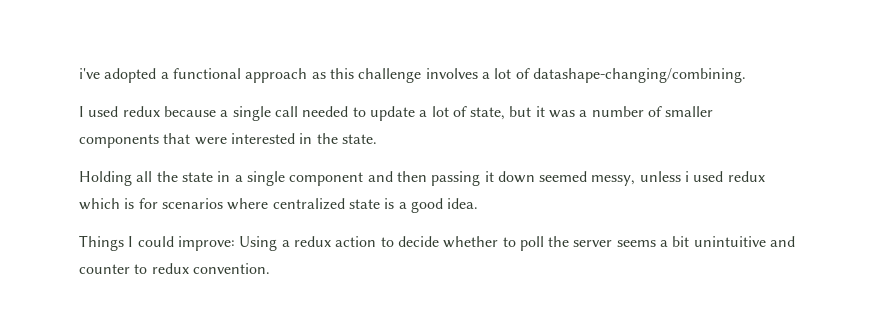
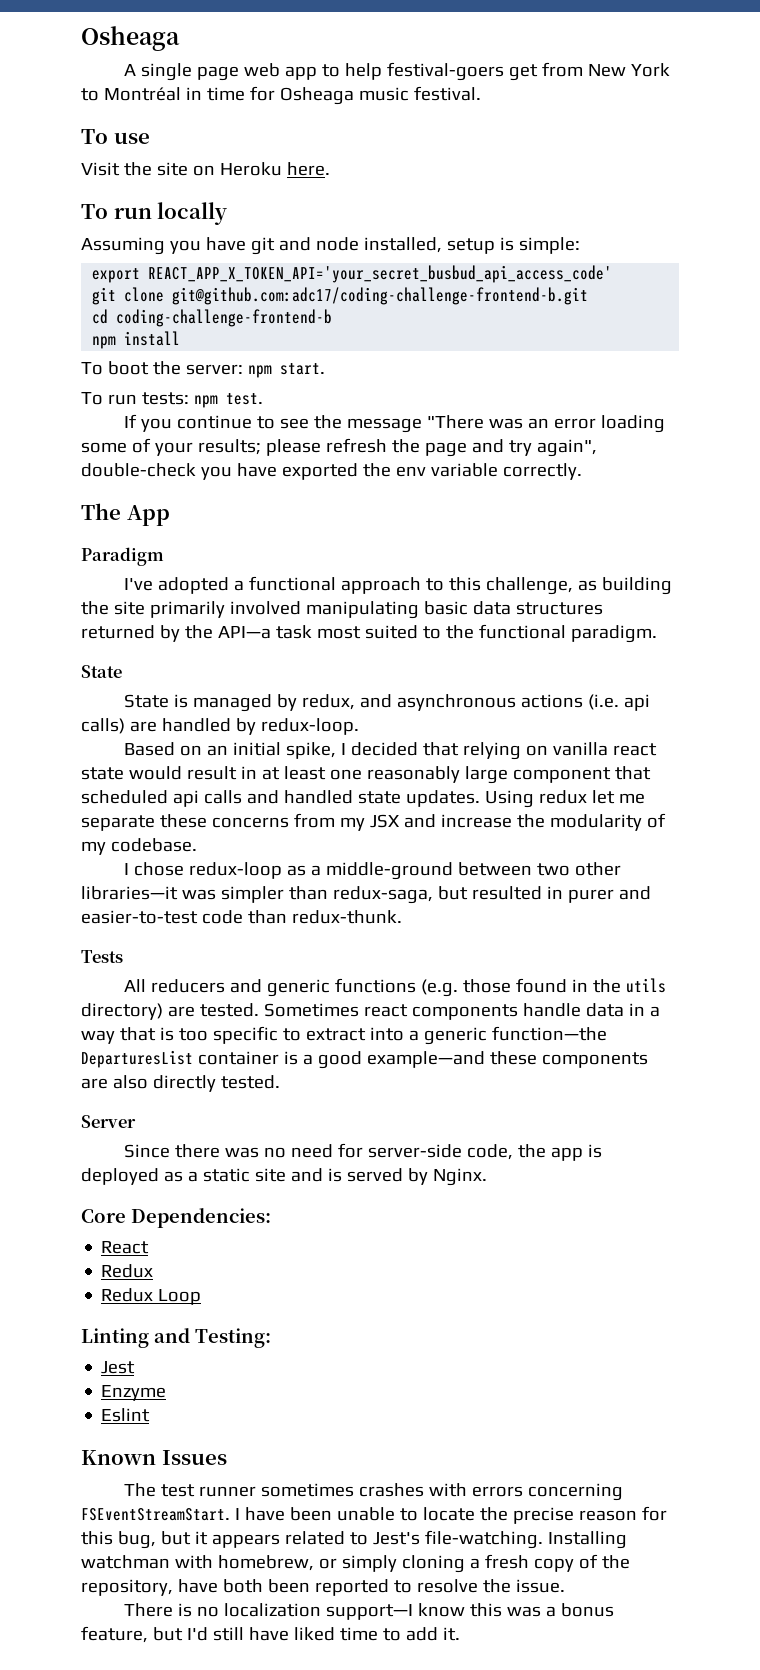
[79,68,746,83] [79,106,714,121] [79,133,377,148] [79,171,765,186] [79,198,479,213] [79,235,796,251] [79,263,270,274] i've adopted a functional approach as this challenge involves a lot of datashape-changing/combining. // I used redux because a single call needed to update a lot of state, but it was a number of smaller components that were interested in the state. // Holding all the state in a single component and then passing it down seemed messy, unless i used redux which is for scenarios where centralized state is a good idea. // Things I could improve: Using a redux action to decide whether to poll the server seems a bit unintuitive and counter to redux convention. -> [81,26,180,51] [123,62,670,81] [81,86,481,105] [81,129,150,144] [81,162,330,176] [81,202,228,225] [81,237,580,255] [92,265,613,283] [92,287,589,305] [92,309,333,327] [92,331,181,349] [81,361,325,378] [81,392,263,408] [123,414,665,433] [81,438,597,457] [81,463,582,480] [81,503,170,526] [81,547,164,566] [123,576,672,595] [81,601,603,619] [81,624,657,643] [81,665,122,678] [123,694,650,712] [81,718,359,735] [123,742,657,760] [81,766,651,784] [81,790,645,808] [81,813,666,831] [81,838,197,855] [123,862,621,880] [81,886,651,904] [81,910,402,924] [81,950,123,963] [123,978,666,997] [81,1003,660,1020] [81,1026,607,1045] [81,1050,648,1069] [81,1075,280,1092] [81,1115,136,1128] [123,1143,602,1161] [81,1168,487,1186] [81,1208,271,1228] [101,1241,150,1254] [101,1264,154,1278] [101,1288,202,1305] [81,1328,271,1348] [101,1361,136,1374] [101,1385,167,1401] [101,1408,151,1422] [81,1450,227,1465] [123,1483,623,1501] [81,1506,667,1524] [81,1530,627,1549] [81,1554,630,1573] [81,1579,565,1596] [123,1603,614,1620] [81,1626,460,1643] Osheaga // A single page web app to help festival-goers get from New York to Montréal in time for Osheaga music festival. // To use // Visit the site on Heroku here. // To run locally // Assuming you have git and node installed, setup is simple: // export REACT_APP_X_TOKEN_API='your_secret_busbud_api_access_code' // git clone git@github.com:adc17/coding-challenge-frontend-b.git // cd coding-challenge-frontend-b // npm install // To boot the server: npm start. // To run tests: npm test. // If you continue to see the message "There was an error loading some of your results; please refresh the page and try again", double-check you have exported the env variable correctly. // The App // Paradigm // I've adopted a functional approach to this challenge, as building the site primarily involved manipulating basic data structures returned by the API—a task most suited to the functional paradigm. // State // State is managed by redux, and asynchronous actions (i.e. api calls) are handled by redux-loop. // Based on an initial spike, I decided that relying on vanilla react state would result in at least one reasonably large component that scheduled api calls and handled state updates. Using redux let me separate these concerns from my JSX and increase the modularity of my codebase. // I chose redux-loop as a middle-ground between two other libraries—it was simpler than redux-saga, but resulted in purer and easier-to-test code than redux-thunk. // Tests // All reducers and generic functions (e.g. those found in the utils directory) are tested. Sometimes react components handle data in a way that is too specific to extract into a generic function—the DeparturesList container is a good example—and these components are also directly tested. // Server // Since there was no need for server-side code, the app is deployed as a static site and is served by Nginx. // Core Dependencies: // React // Redux // Redux Loop // Linting and Testing: // Jest // Enzyme // Eslint // Known Issues // The test runner sometimes crashes with errors concerning FSEventStreamStart. I have been unable to locate the precise reason for this bug, but it appears related to Jest's file-watching. Installing watchman with homebrew, or simply cloning a fresh copy of the repository, have both been reported to resolve the issue. // There is no localization support—I know this was a bonus feature, but I'd still have liked time to add it.

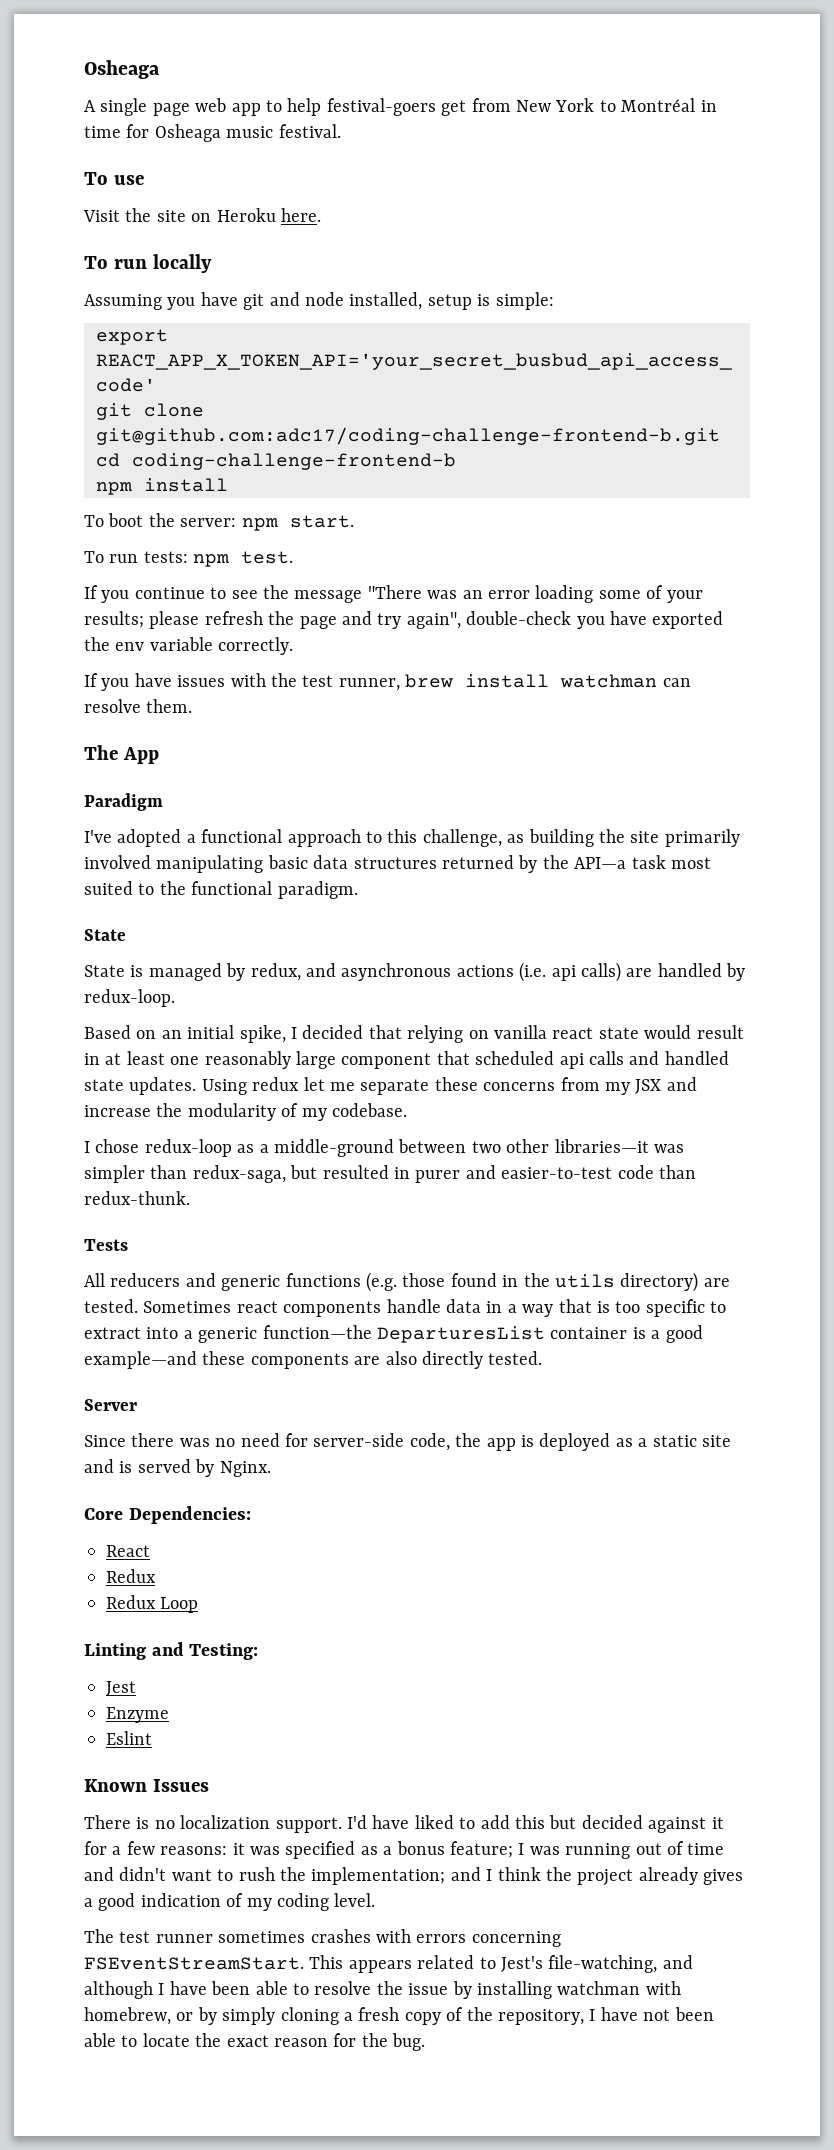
(582, 471) none -> [84,673,691,691] [84,699,193,713] // If you have issues with the test runner, brew install watchman can resolve them.
(227, 1457) none -> [84,1815,724,1833] [84,1841,725,1859] [84,1867,744,1886] [84,1893,376,1911] // There is no localization support. I'd have liked to add this but decided against it for a few reasons: it was specified as a bonus feature; I was running out of time and didn't want to rush the implementation; and I think the project already gives a good indication of my coding level.
[234,1506,667,1524] [81,1530,627,1549] I have been unable to locate the precise reason for this bug, but it appears related to Jest's file-watching. Installing -> [309,1955,693,1973] [84,1981,552,1999] This appears related to Jest's file-watching, and although I have been able to resolve the issue by installing
(337, 1563) none -> [197,2007,217,2025] by
[177,1579,565,1596] [123,1603,614,1620] [81,1626,460,1643] have both been reported to resolve the issue. // There is no localization support—I know this was a bonus feature, but I'd still have liked time to add it. -> [589,2007,714,2021] [84,2033,426,2051] I have not been able to locate the exact reason for the bug.

